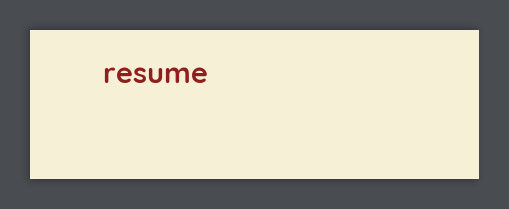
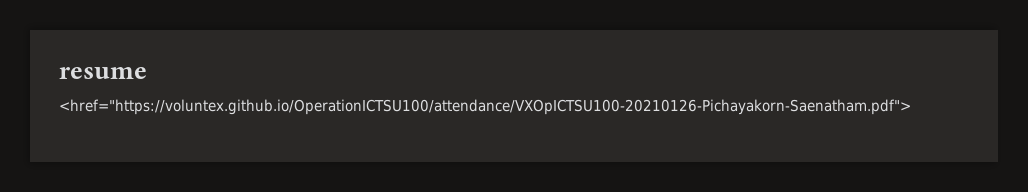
(208, 75) none -> [59,99,911,115] // <href="https://voluntex.github.io/OperationICTSU100/attendance/VXOpICTSU100-20210126-Pichayakorn-Saenatham.pdf">

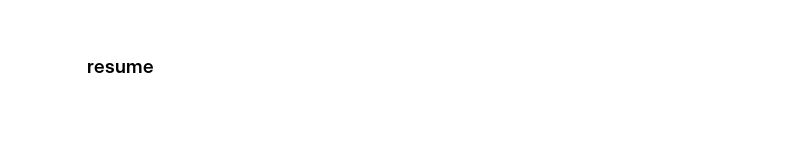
[59,99,911,115] // <href="https://voluntex.github.io/OperationICTSU100/attendance/VXOpICTSU100-20210126-Pichayakorn-Saenatham.pdf"> -> (154, 68) none

